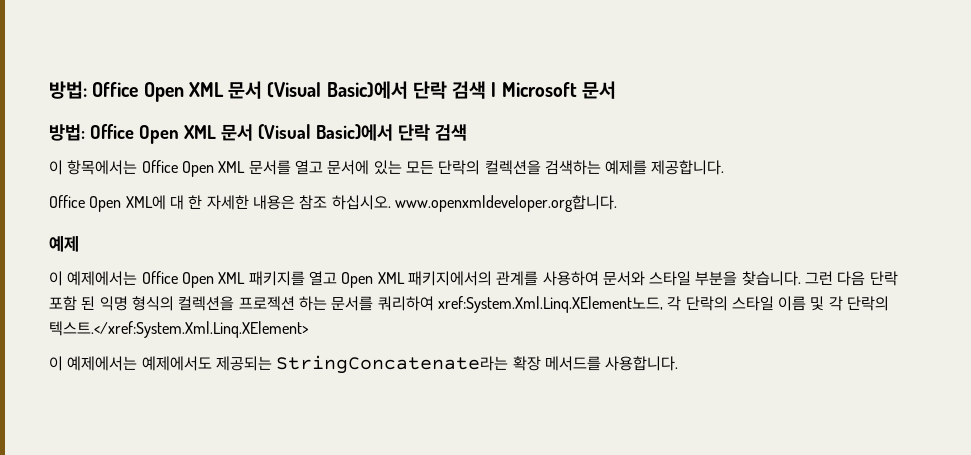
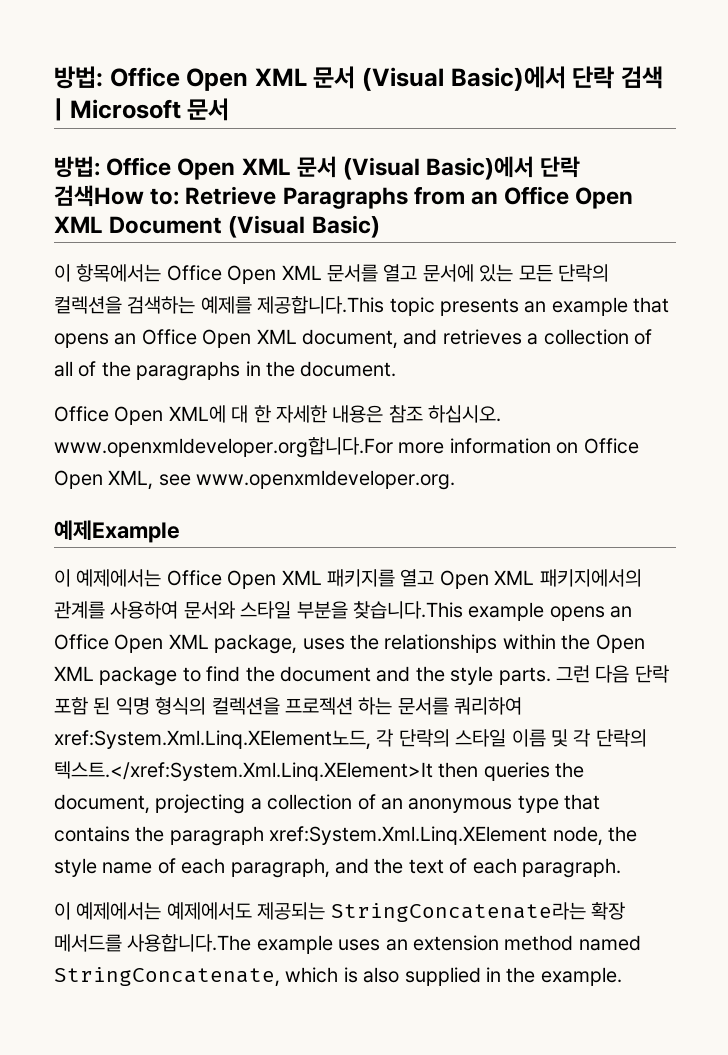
[434,124,467,141] 검색 -> [54,185,634,209] [54,215,380,238] 검색How to: Retrieve Paragraphs from an Office Open XML Document (Visual Basic)
[651,160,725,175] 제공합니다. -> [257,296,670,316] [54,329,652,349] [54,361,397,381] 제공합니다.This topic presents an example that opens an Office Open XML document, and retrieves a collection of all of the paragraphs in the document.
[394,195,617,212] [49,236,79,252] www.openxmldeveloper.org합니다. // 예제 -> [54,437,639,458] [54,470,456,490] [54,520,180,543] www.openxmldeveloper.org합니다.For more information on Office Open XML, see www.openxmldeveloper.org. // 예제Example
[741,271,801,286] 찾습니다. -> [353,601,633,621] [54,634,645,654] [54,666,551,686] 찾습니다.This example opens an Office Open XML package, uses the relationships within the Open XML package to find the document and the style parts.
[49,321,309,338] 텍스트.</xref:System.Xml.Linq.XElement> -> [54,761,585,781] [54,794,601,814] [54,826,637,846] [54,858,621,878] 텍스트.</xref:System.Xml.Linq.XElement>It then queries the document, projecting a collection of an anonymous type that contains the paragraph xref:System.Xml.Linq.XElement node, the style name of each paragraph, and the text of each paragraph.
[605,356,679,371] 사용합니다. -> [127,934,641,954] [54,967,622,987] 사용합니다.The example uses an extension method named StringConcatenate, which is also supplied in the example.

